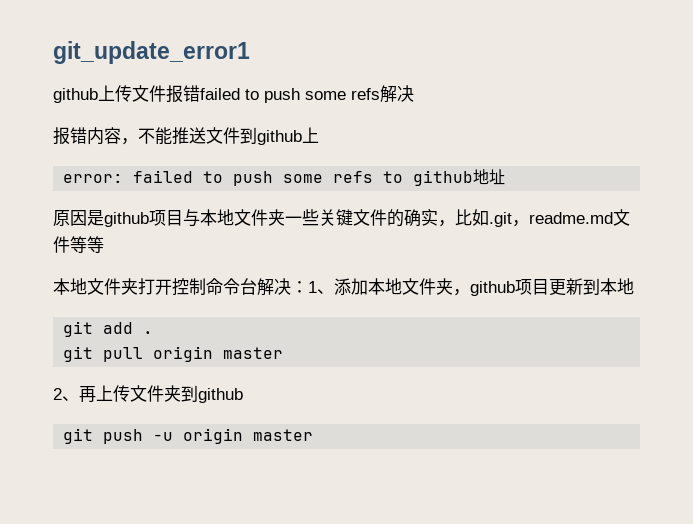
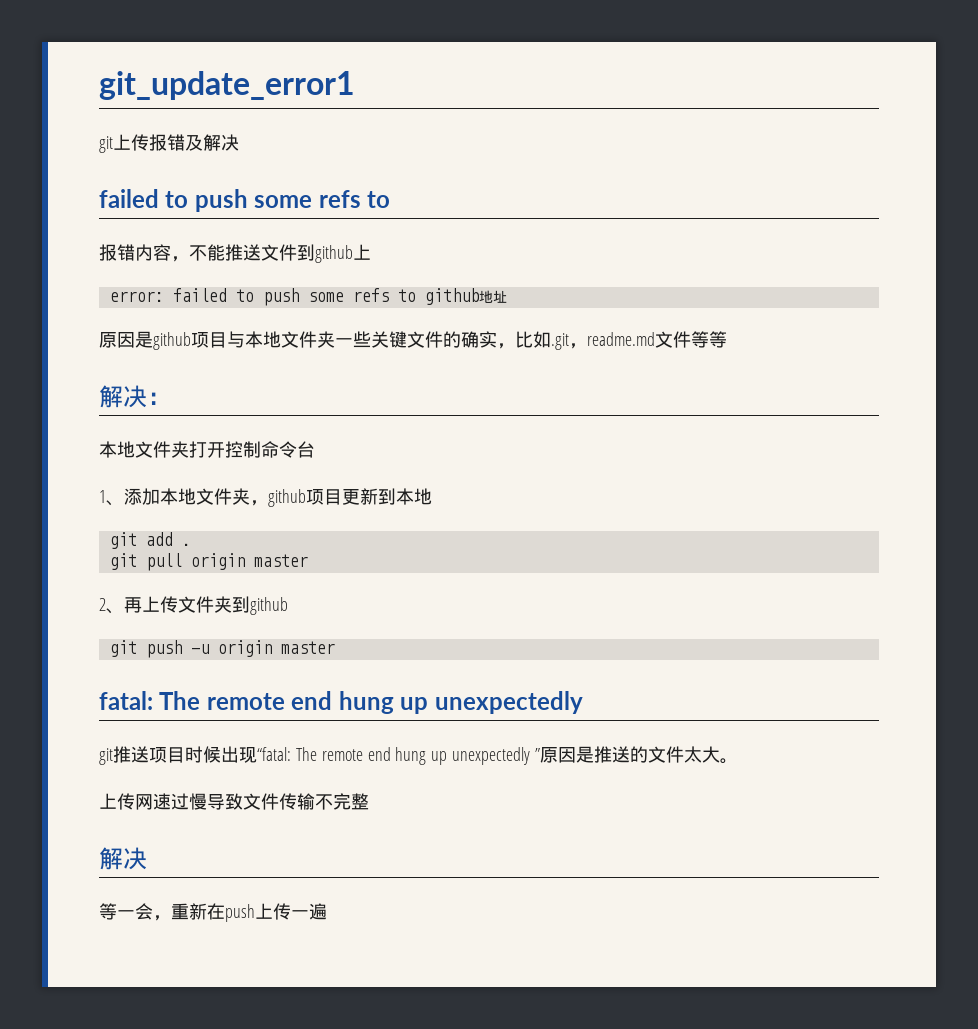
[53,85,414,103] github上传文件报错failed to push some refs解决 -> [99,134,239,153] [99,189,391,212] git上传报错及解决 // failed to push some refs to
(104, 244) none -> [99,385,171,408] // 解决：
[257,278,308,296] 解决： -> (315, 449) //
(314, 435) none -> [99,691,583,714] [99,746,739,765] [99,793,369,810] [99,847,147,870] [99,903,327,922] // fatal: The remote end hung up unexpectedly // git推送项目时候出现“fatal: The remote end hung up unexpectedly ”原因是推送的文件太大。 // 上传网速过慢导致文件传输不完整 // 解决 // 等一会，重新在push上传一遍

